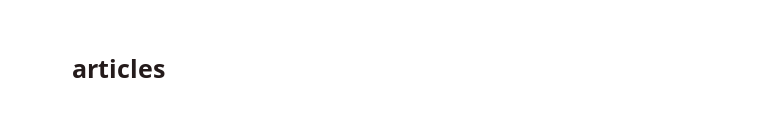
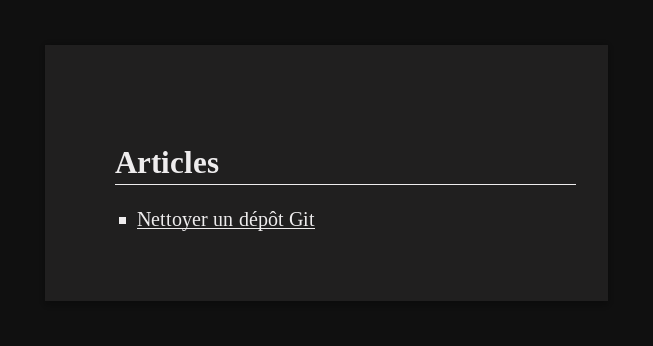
[72,59,165,78] articles -> [115,151,219,173] [137,211,316,231] Articles // Nettoyer un dépôt Git

